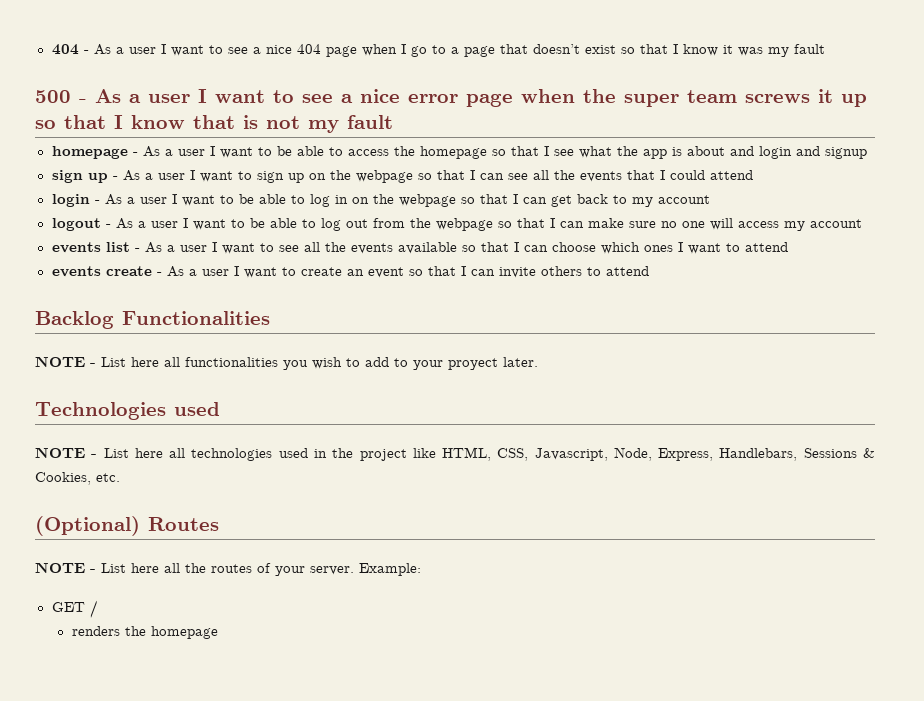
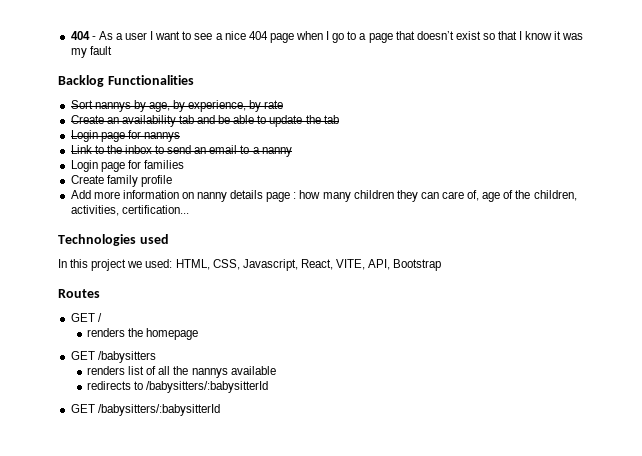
[35,89,867,107] [35,115,393,133] [51,146,867,159] [51,170,753,183] [51,194,710,207] [51,218,862,231] [51,242,788,254] [51,266,649,278] [35,311,270,329] [35,356,538,370] [35,402,220,420] [35,447,876,461] [35,472,120,485] [35,516,219,536] [35,562,421,576] 500 - As a user I want to see a nice error page when the super team screws it up so that I know that is not my fault // homepage - As a user I want to be able to access the homepage so that I see what the app is about and login and signup // sign up - As a user I want to sign up on the webpage so that I can see all the events that I could attend // login - As a user I want to be able to log in on the webpage so that I can get back to my account // logout - As a user I want to be able to log out from the webpage so that I can make sure no one will access my account // events list - As a user I want to see all the events available so that I can choose which ones I want to attend // events create - As a user I want to create an event so that I can invite others to attend // Backlog Functionalities // NOTE - List here all functionalities you wish to add to your proyect later. // Technologies used // NOTE - List here all technologies used in the project like HTML, CSS, Javascript, Node, Express, Handlebars, Sessions & Cookies, etc. // (Optional) Routes // NOTE - List here all the routes of your server. Example: -> [58,75,194,87] [70,100,284,112] [70,115,339,127] [70,130,180,142] [70,145,292,157] [70,160,184,172] [70,175,172,187] [70,190,577,202] [70,205,189,216] [58,234,169,246] [58,259,442,271] [58,289,100,298] Backlog Functionalities // Sort nannys by age, by experience, by rate // Create an availability tab and be able to update the tab // Login page for nannys // Link to the inbox to send an email to a nanny // Login page for families // Create family profile // Add more information on nanny details page : how many children they can care of, age of the children, activities, certification... // Technologies used // In this project we used: HTML, CSS, Javascript, React, VITE, API, Bootstrap // Routes
(218, 632) none -> [70,351,156,363] [87,366,276,378] [87,381,269,393] [70,404,220,416] // GET /babysitters // renders list of all the nannys available // redirects to /babysitters/:babysitterId // GET /babysitters/:babysitterId

